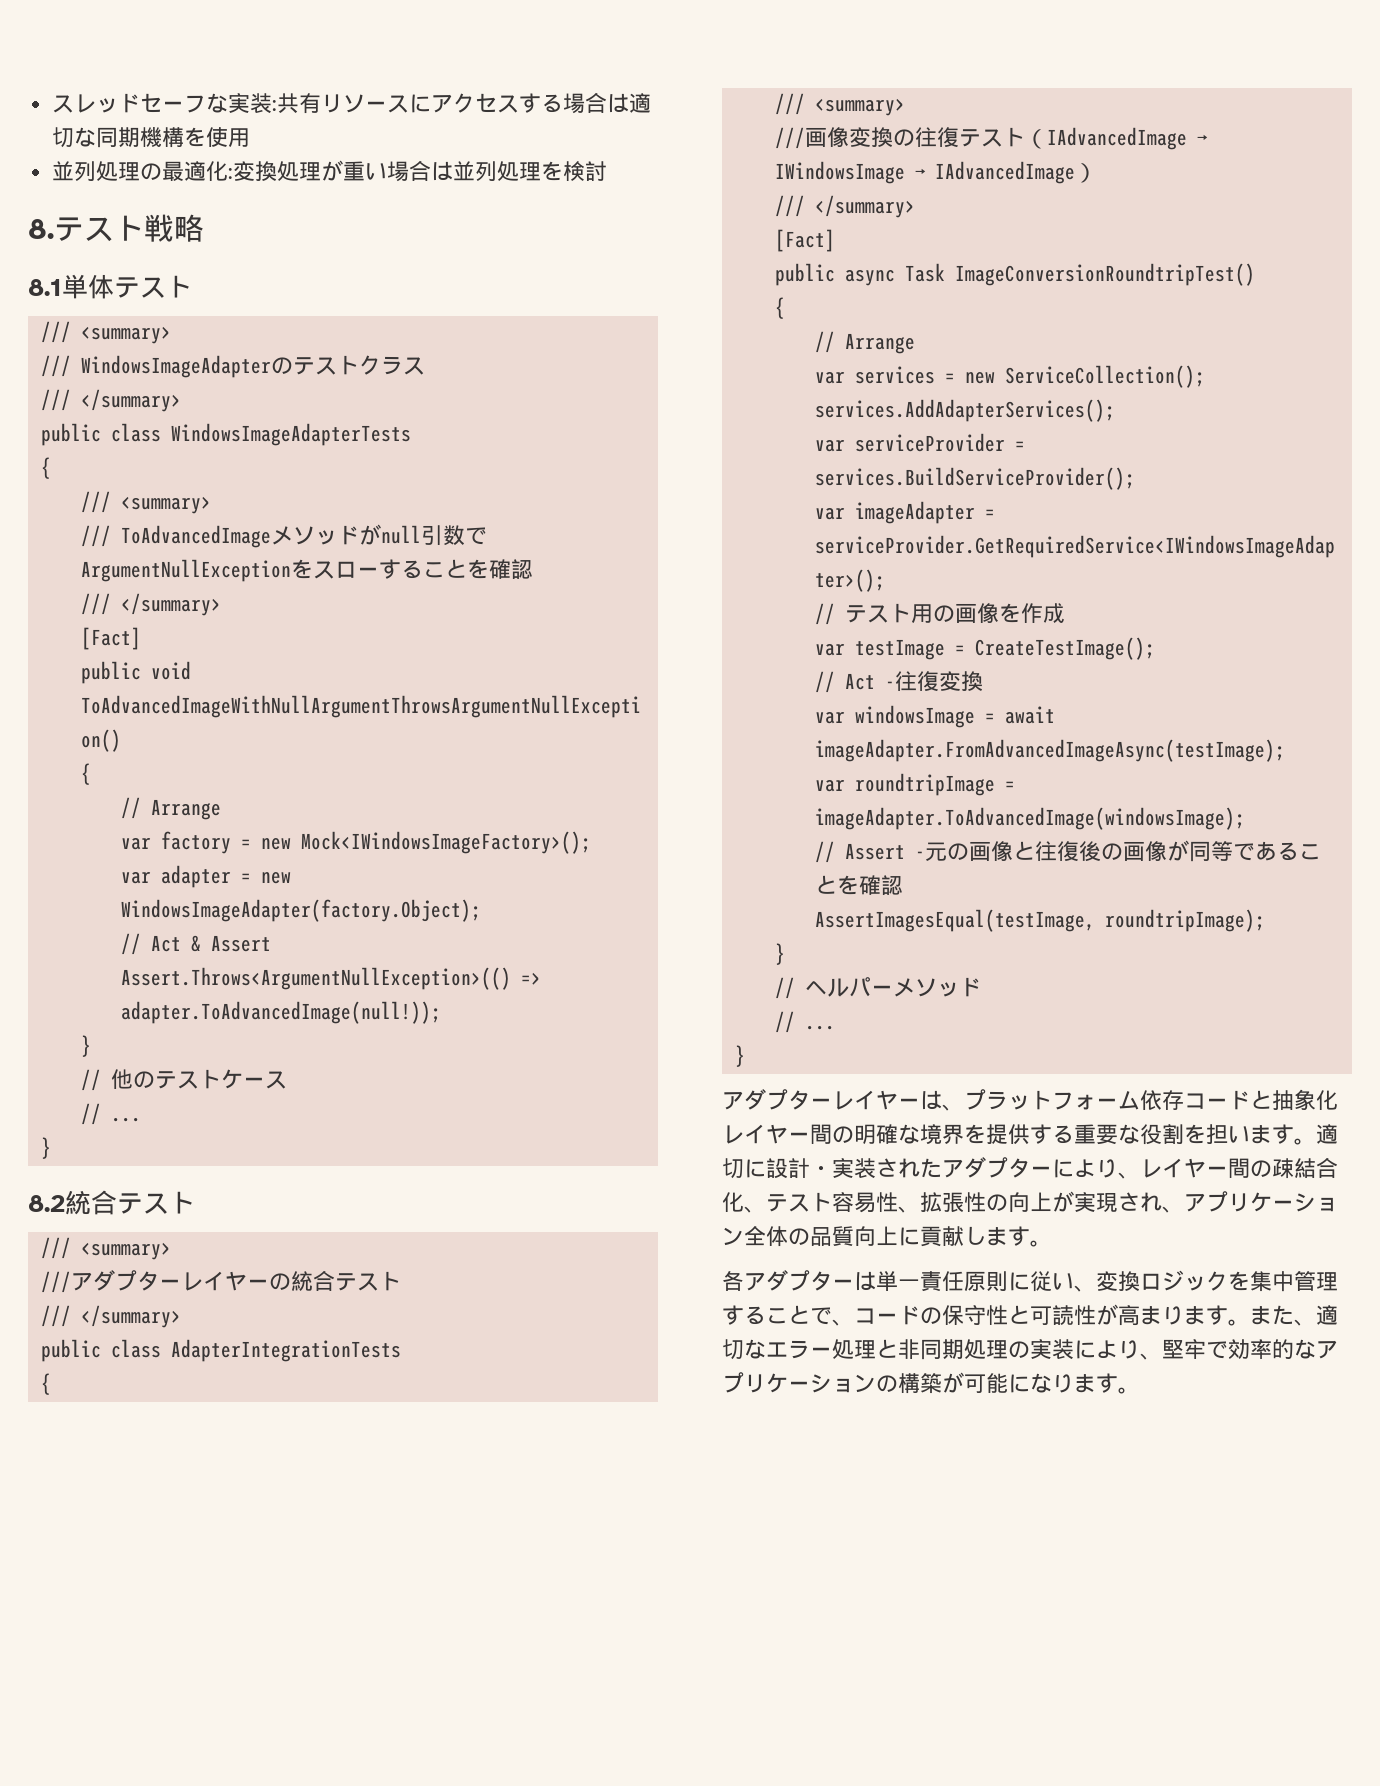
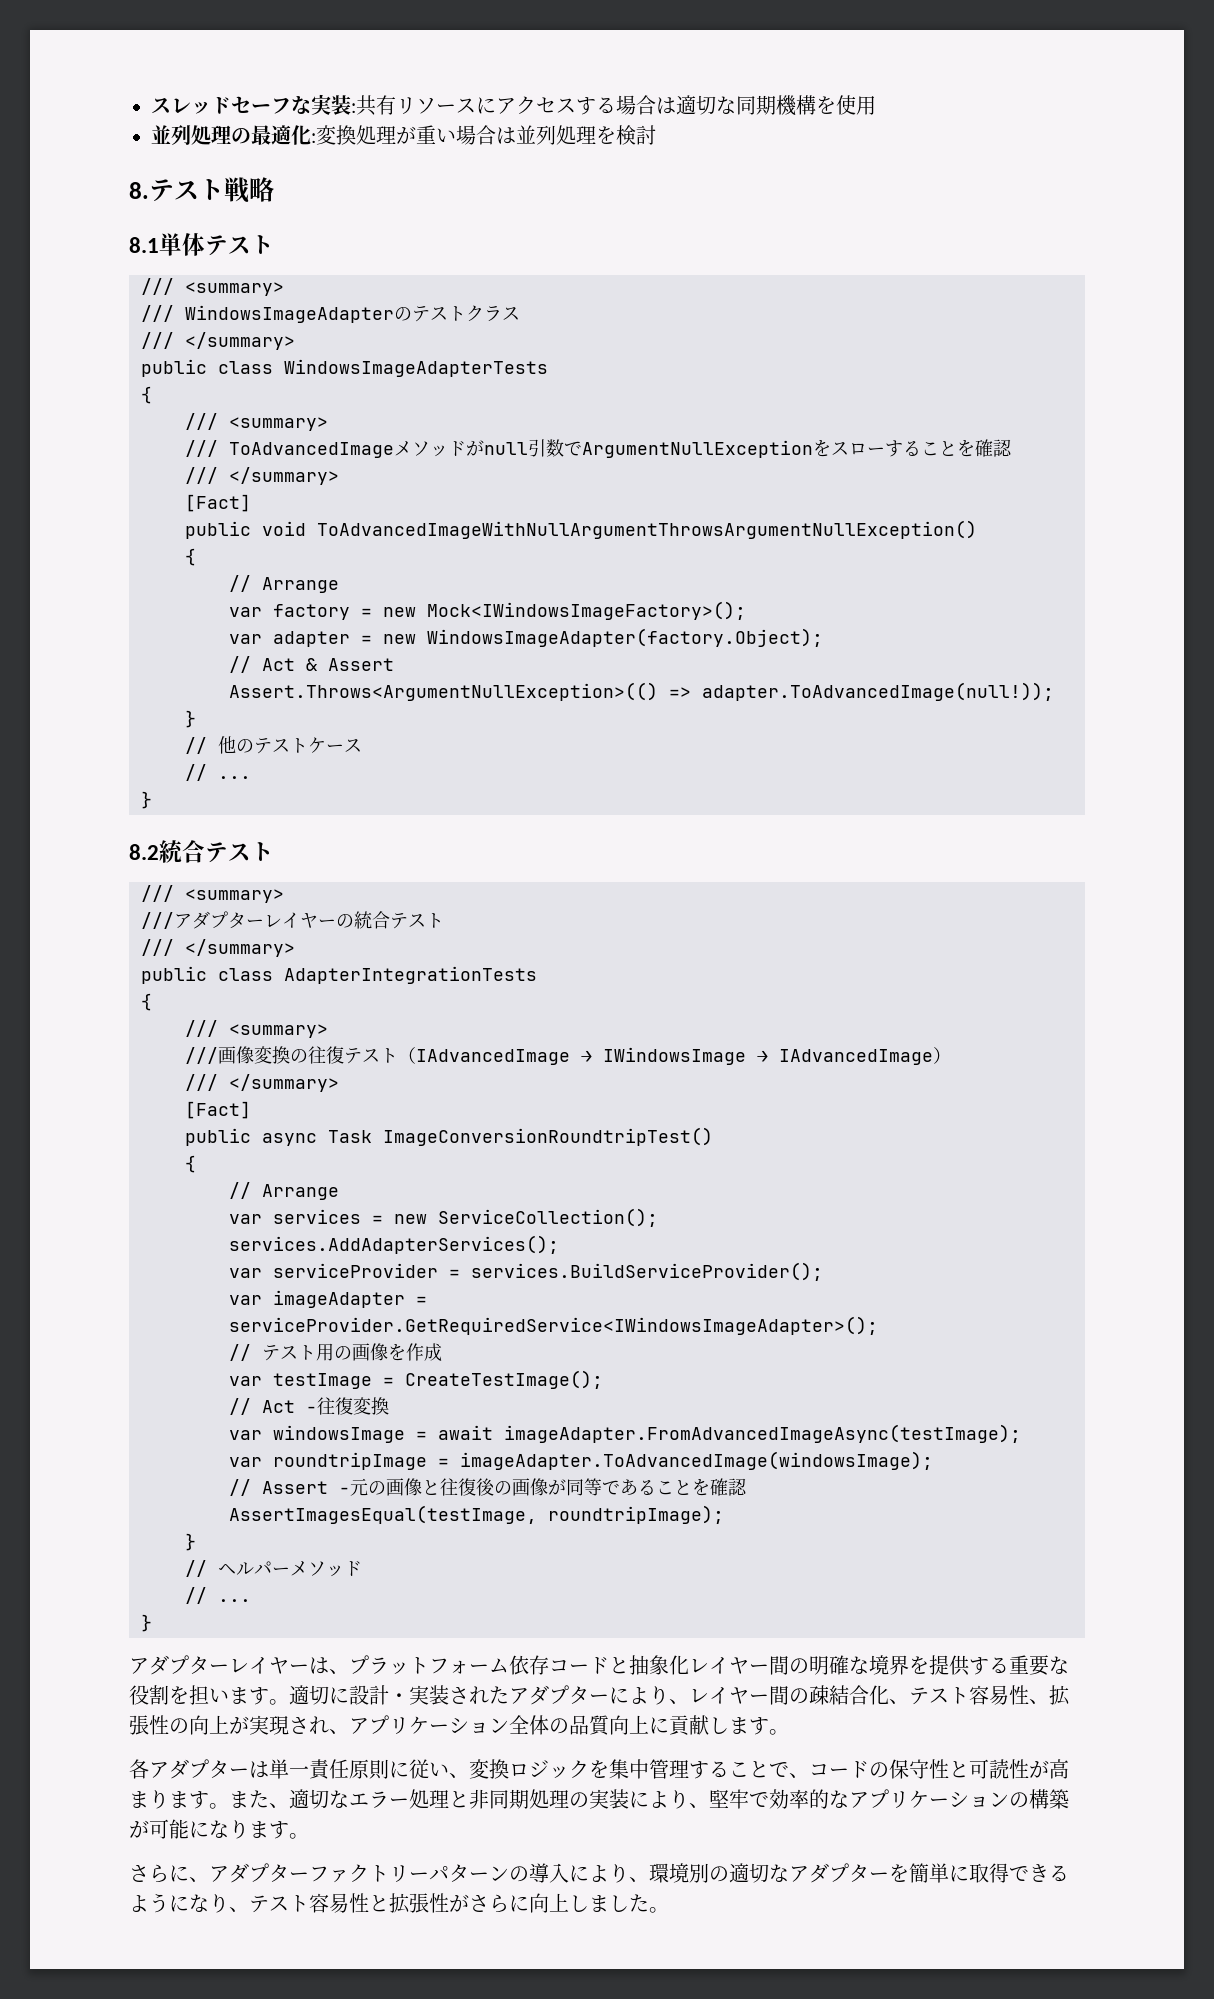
(1140, 1390) none -> [129,1863,1069,1883] [129,1893,669,1914] // さらに、アダプターファクトリーパターンの導入により、環境別の適切なアダプターを簡単に取得できるようになり、テスト容易性と拡張性がさらに向上しました。

